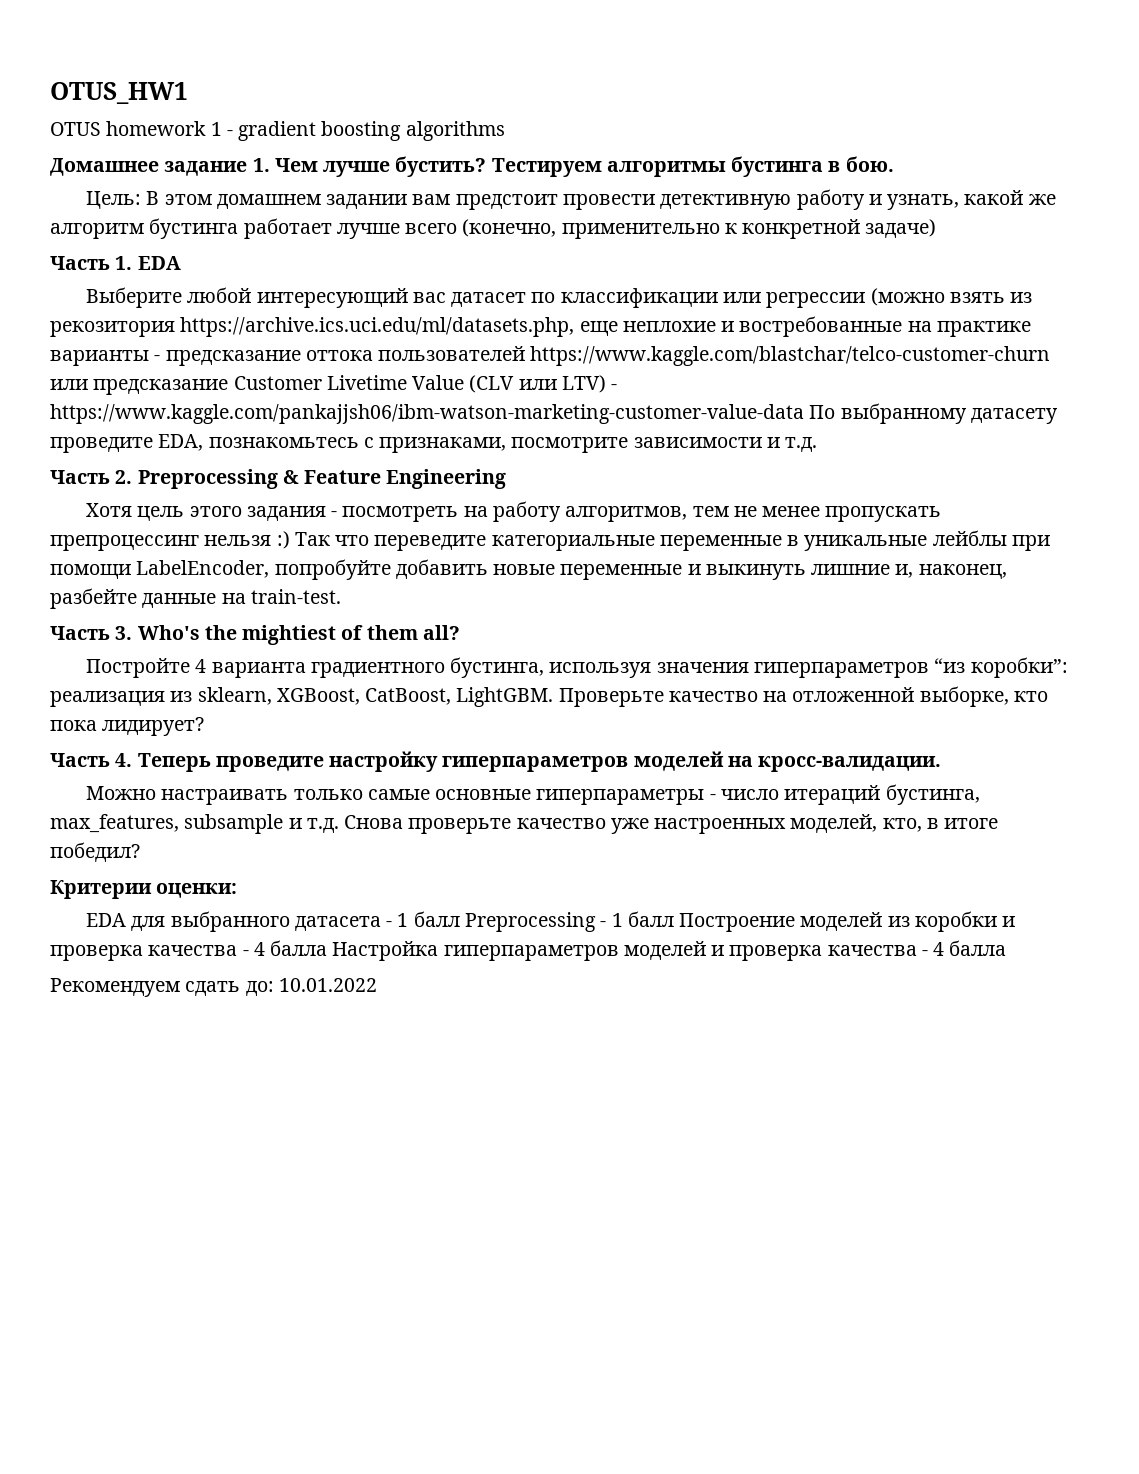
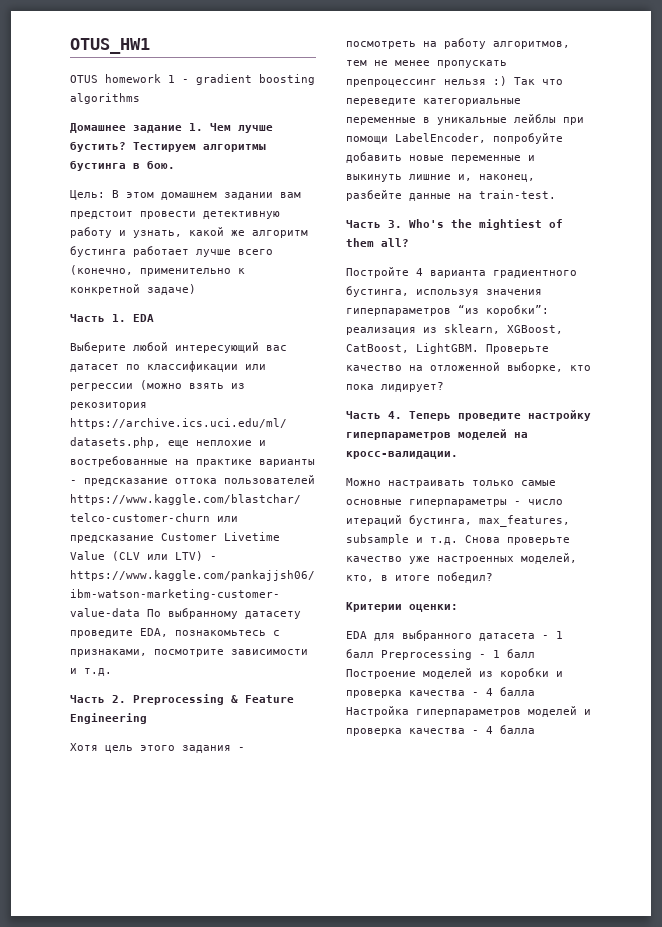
[50,978,377,997] // Рекомендуем сдать до: 10.01.2022 -> (535, 729) none

